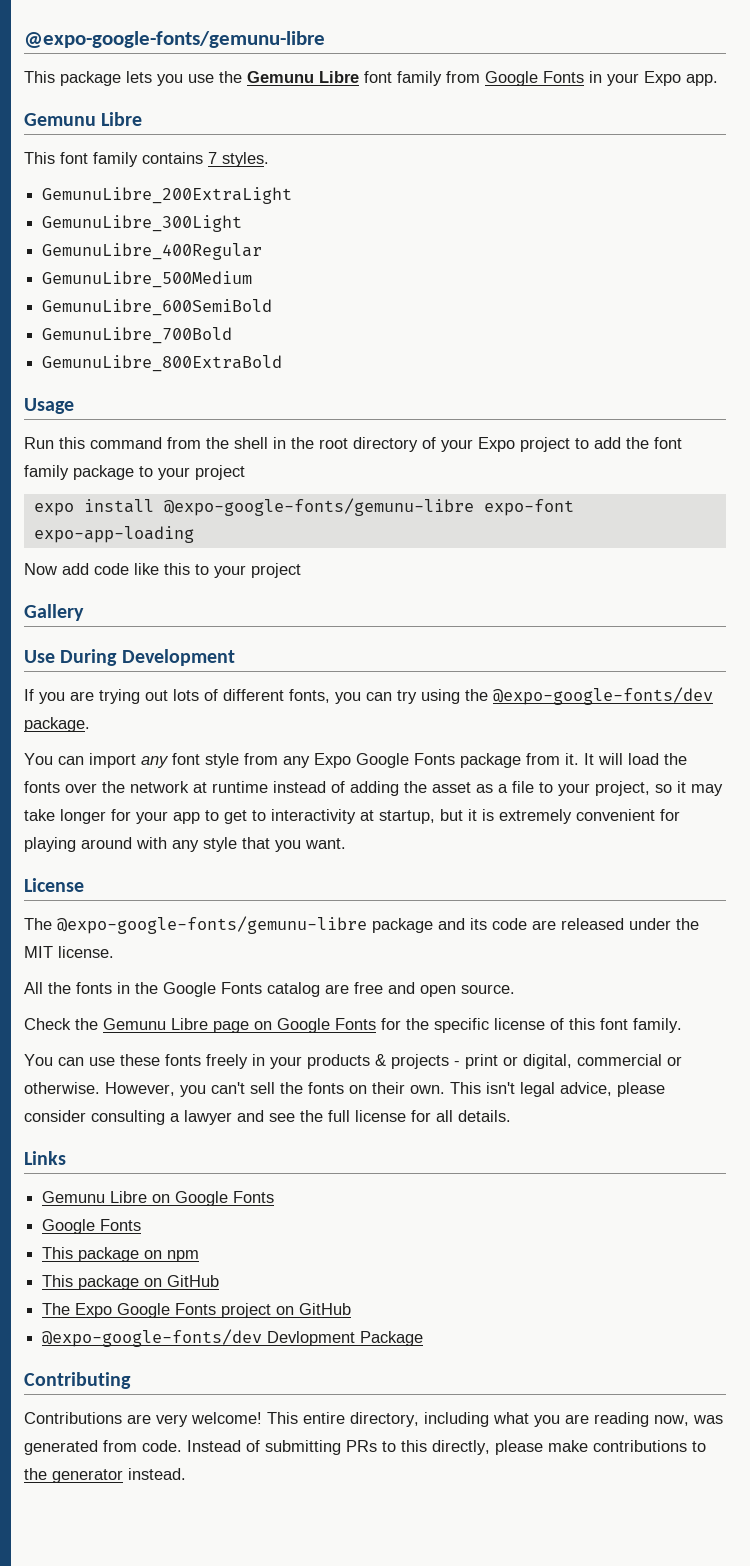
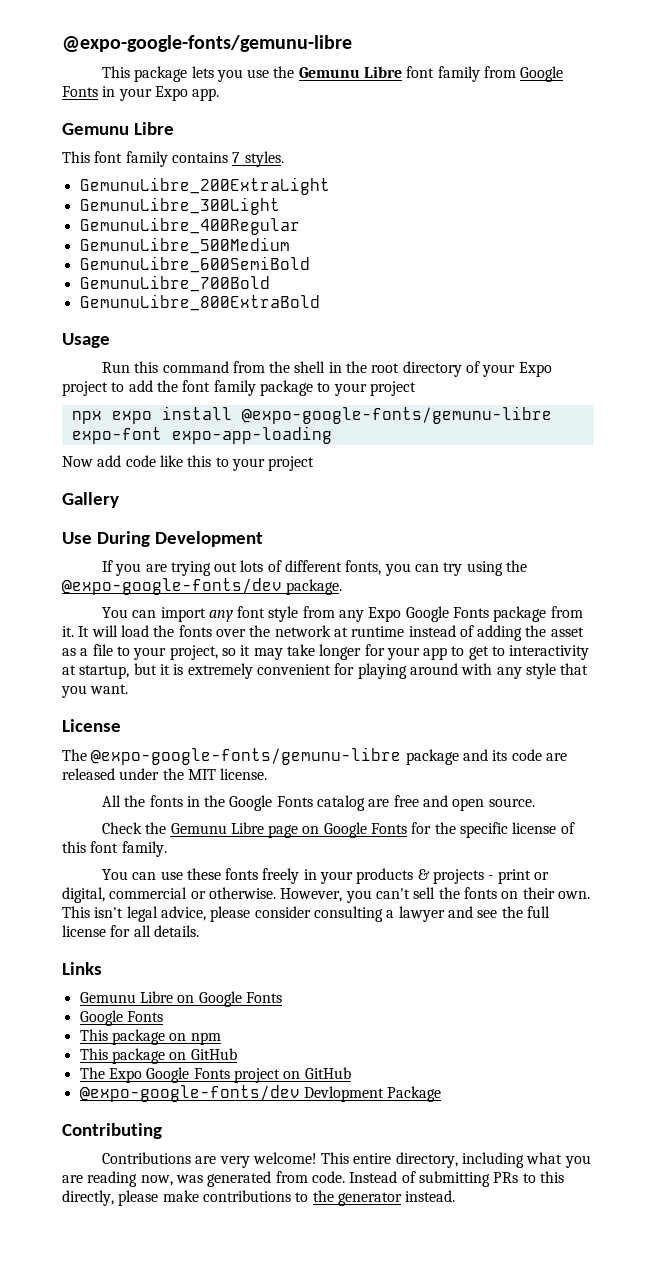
(245, 472) none -> [71,411,102,424] npx

